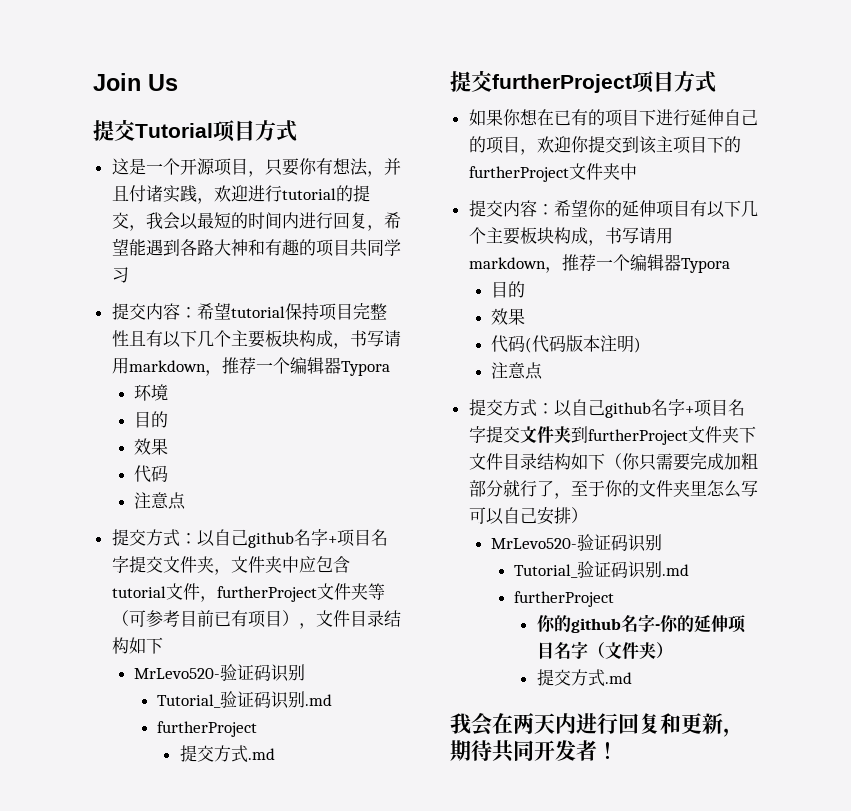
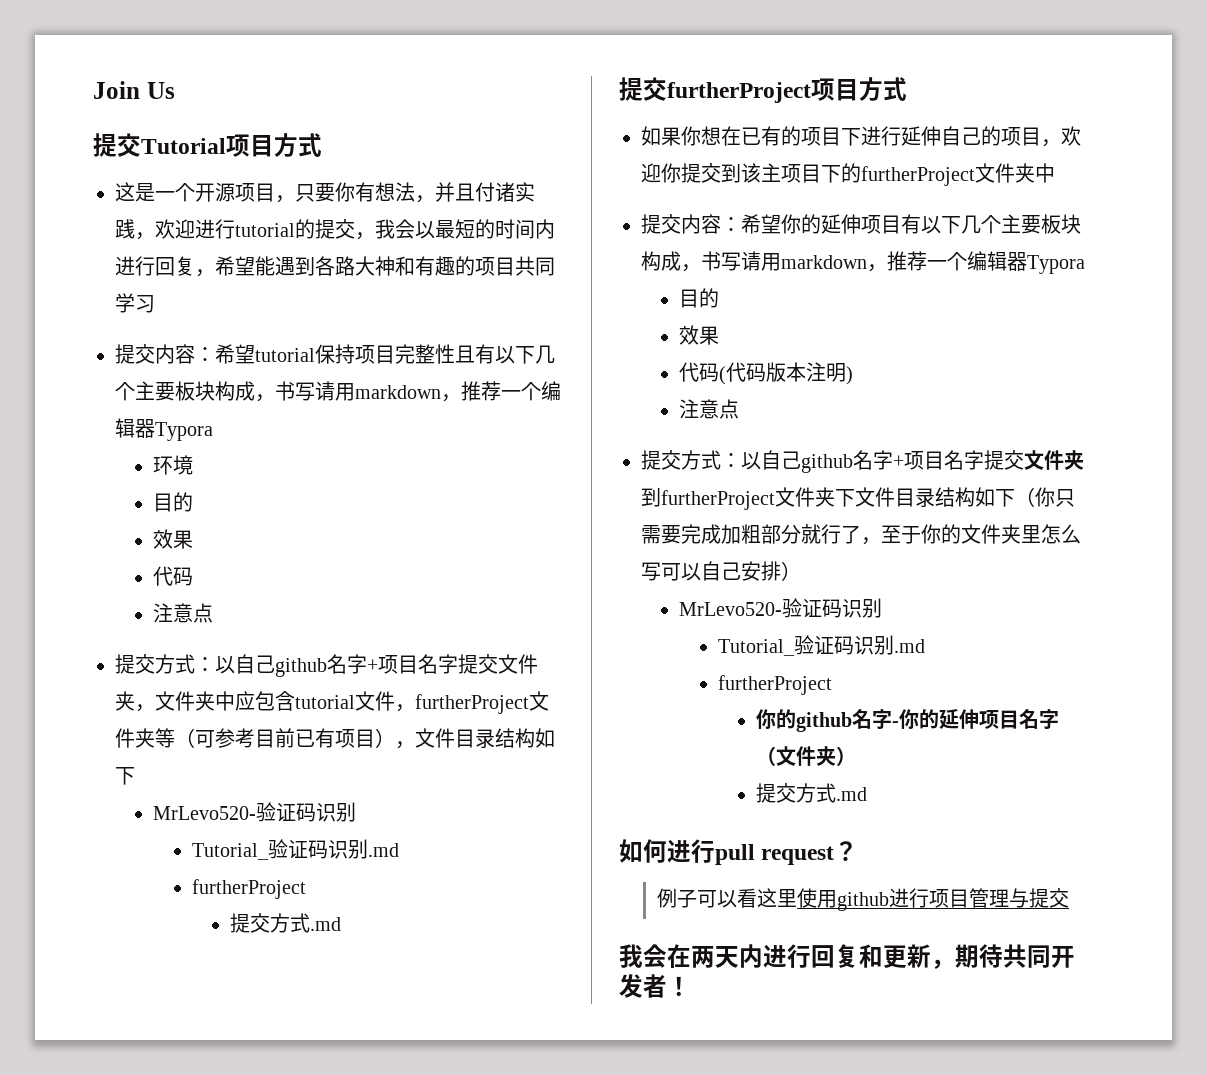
(632, 678) none -> [619,839,859,865] [657,888,1070,911] // 如何进行pull request？ // 例子可以看这里使用github进行项目管理与提交

